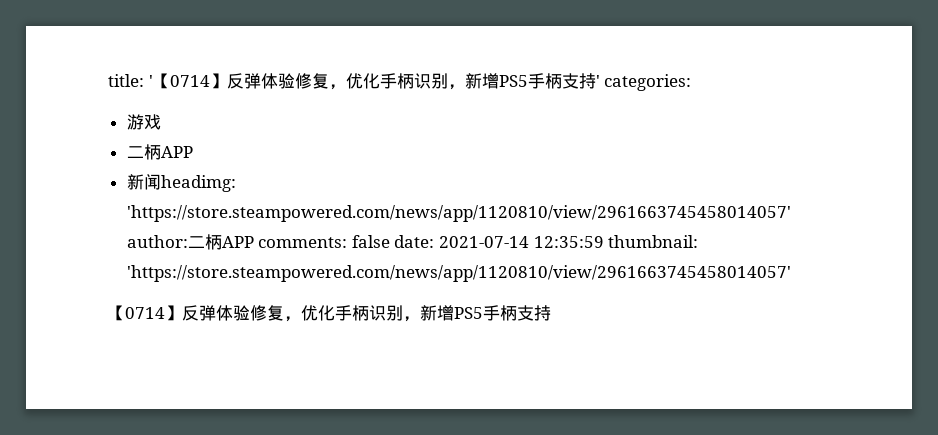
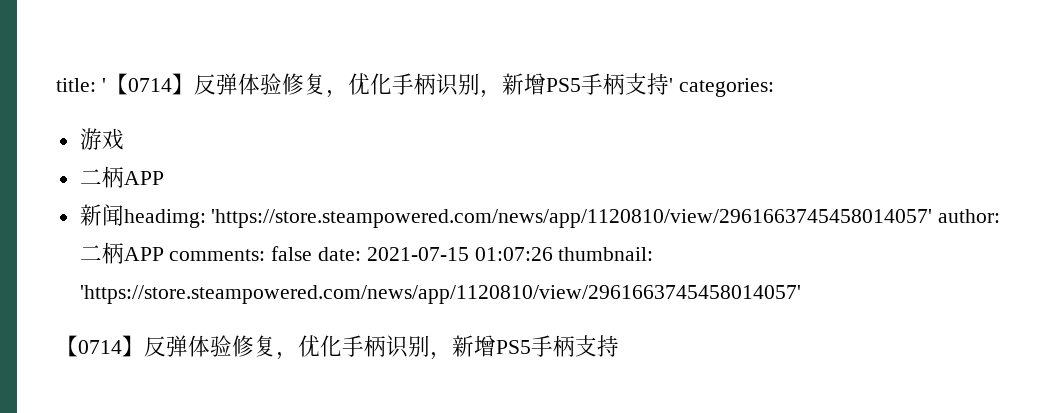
[439,236,604,248] 2021-07-14 12:35:59 -> [366,247,553,261] 2021-07-15 01:07:26

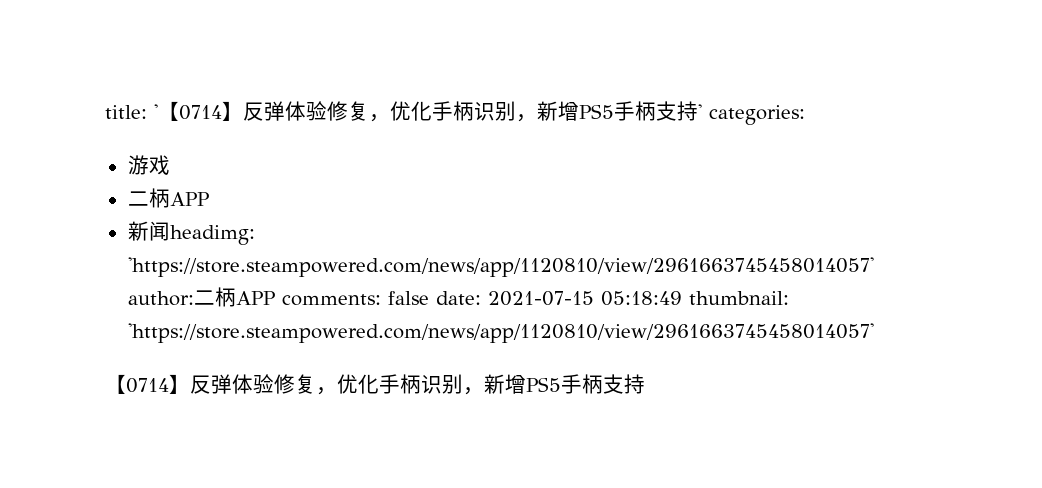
[474,247,553,261] 01:07:26 -> [600,291,682,306] 05:18:49

